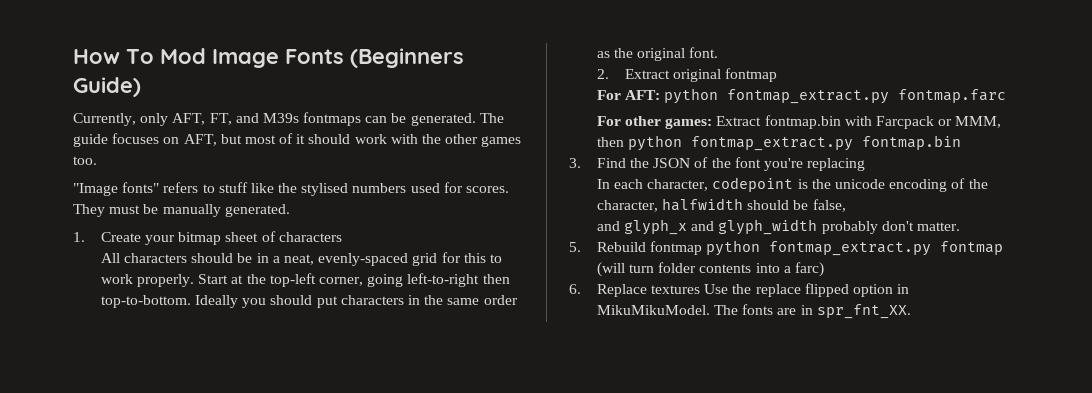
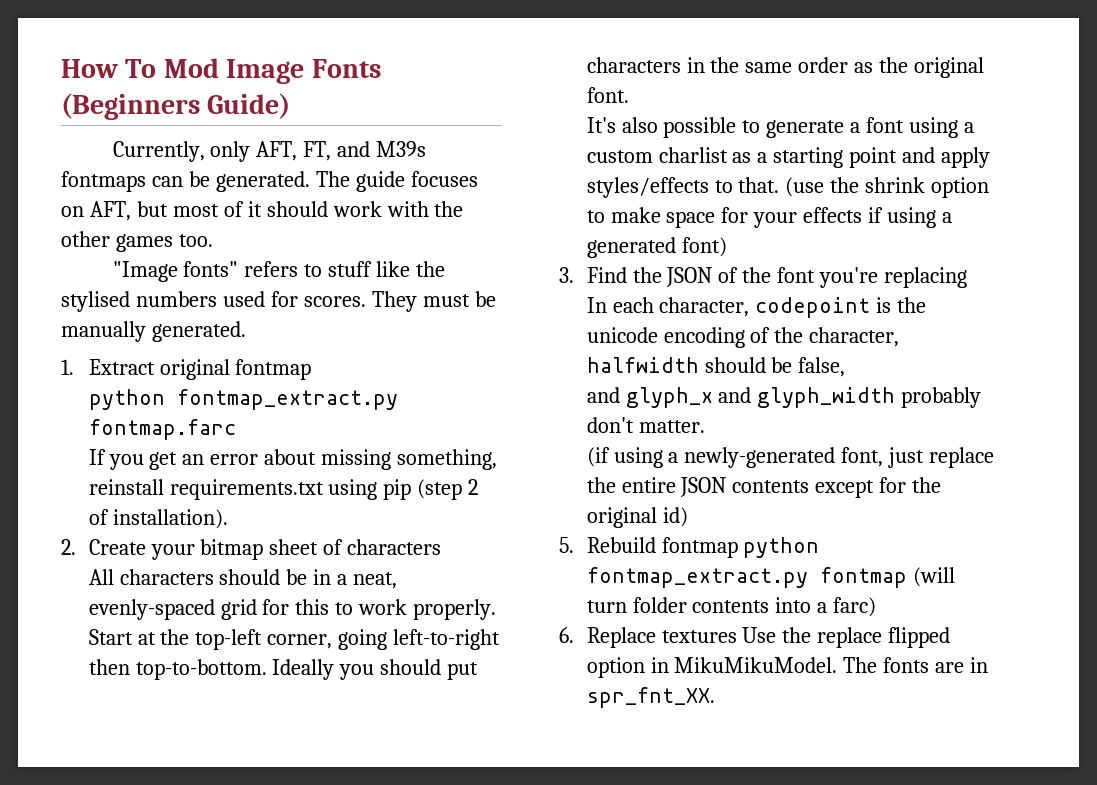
(85, 237) none -> [88,359,312,380] [88,389,398,410] [88,419,236,440] [88,449,498,470] [88,479,479,500] [88,509,228,529] [61,539,76,555] Extract original fontmap // python fontmap_extract.py fontmap.farc // If you get an error about missing something, reinstall requirements.txt using pip (step 2 of installation). // 2.
[596,68,778,82] [596,88,1007,104] [596,115,1002,129] [596,135,962,151] 2. Extract original fontmap // For AFT: python fontmap_extract.py fontmap.farc // For other games: Extract fontmap.bin with Farcpack or MMM, then python fontmap_extract.py fontmap.bin -> [586,117,975,138] [586,147,991,168] [586,177,990,198] [586,207,953,228] [586,237,727,258] It's also possible to generate a font using a custom charlist as a starting point and apply styles/effects to that. (use the shrink option to make space for your effects if using a generated font)
(960, 226) none -> [586,447,995,468] [586,477,942,498] [586,507,688,528] // (if using a newly-generated font, just replace the entire JSON contents except for the original id)

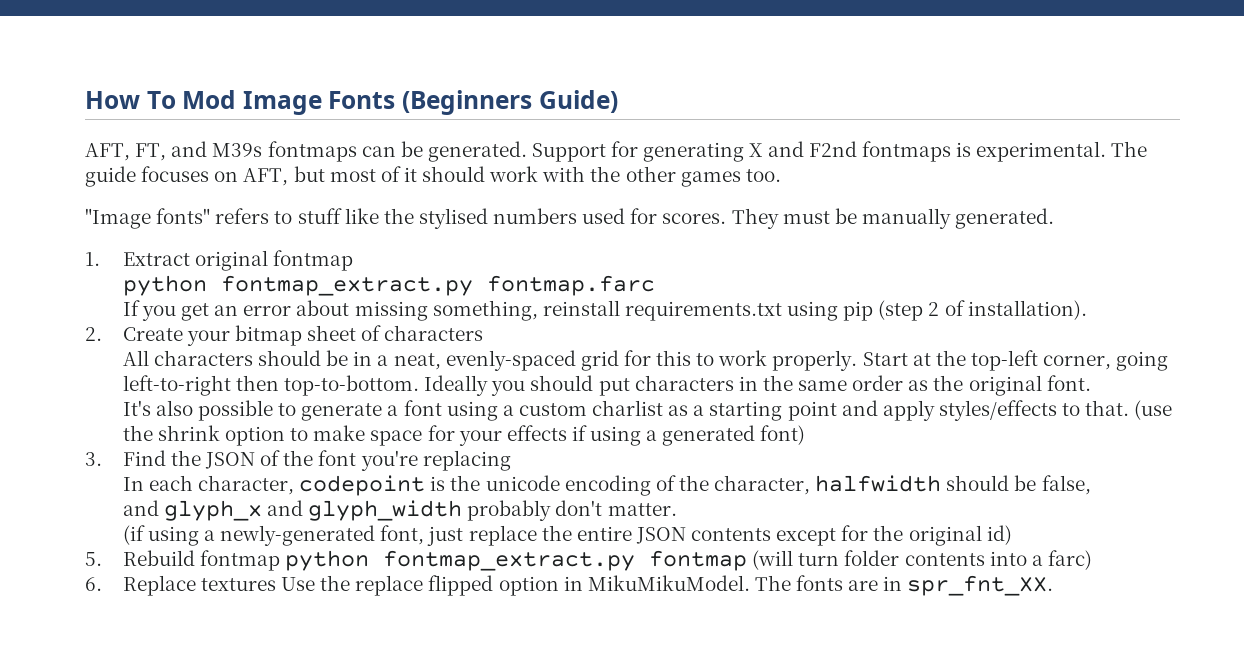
[112,141,251,162] Currently, only -> (618, 101) none
(310, 181) none -> [532,141,1107,162] Support for generating X and F2nd fontmaps is experimental.

